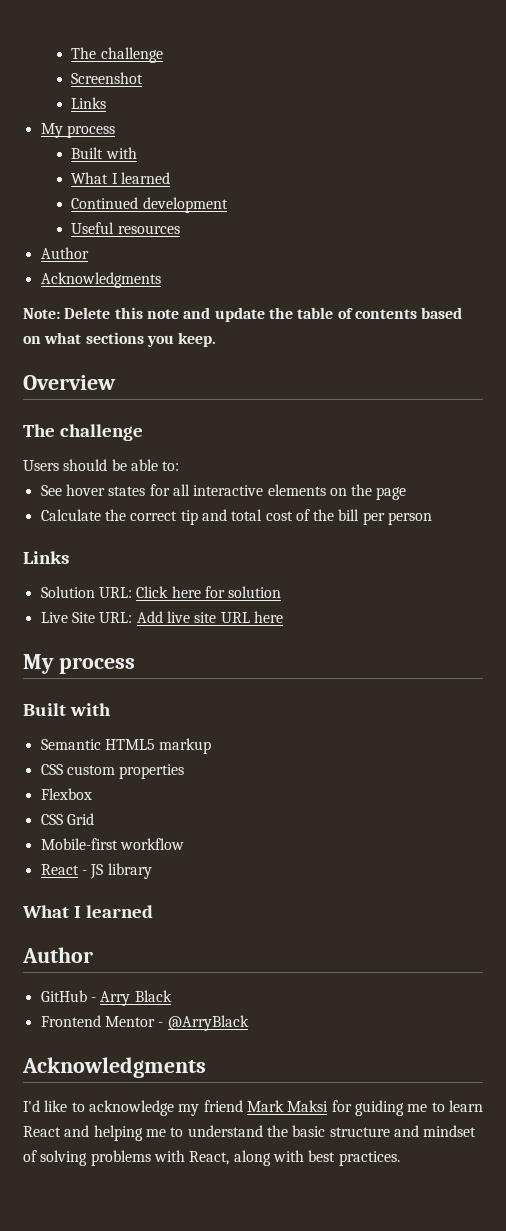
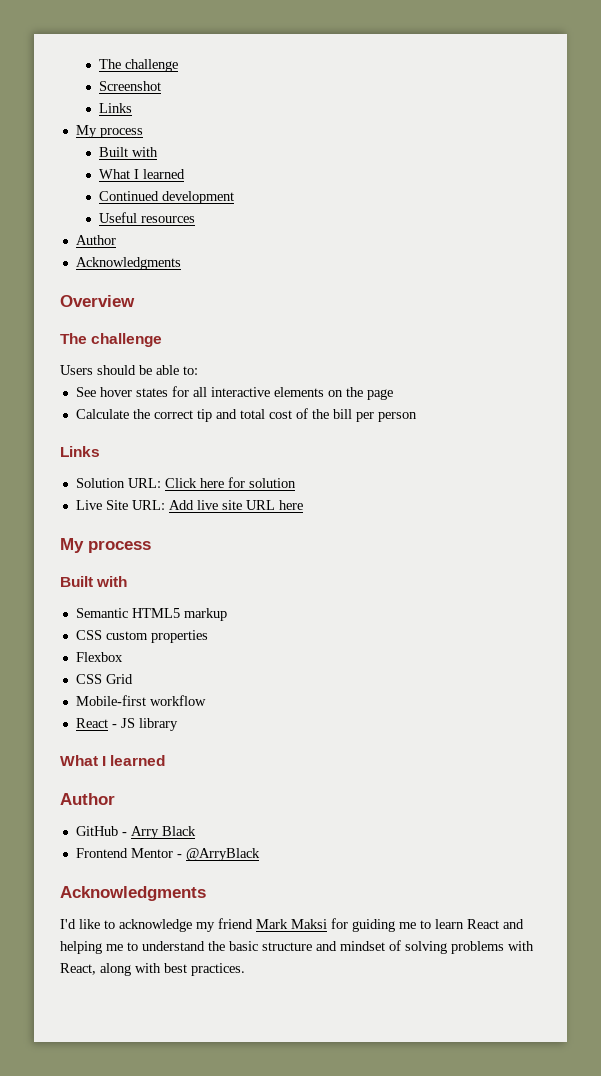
[23,307,463,322] [23,332,217,347] // Note: Delete this note and update the table of contents based on what sections you keep. -> (181, 263) none

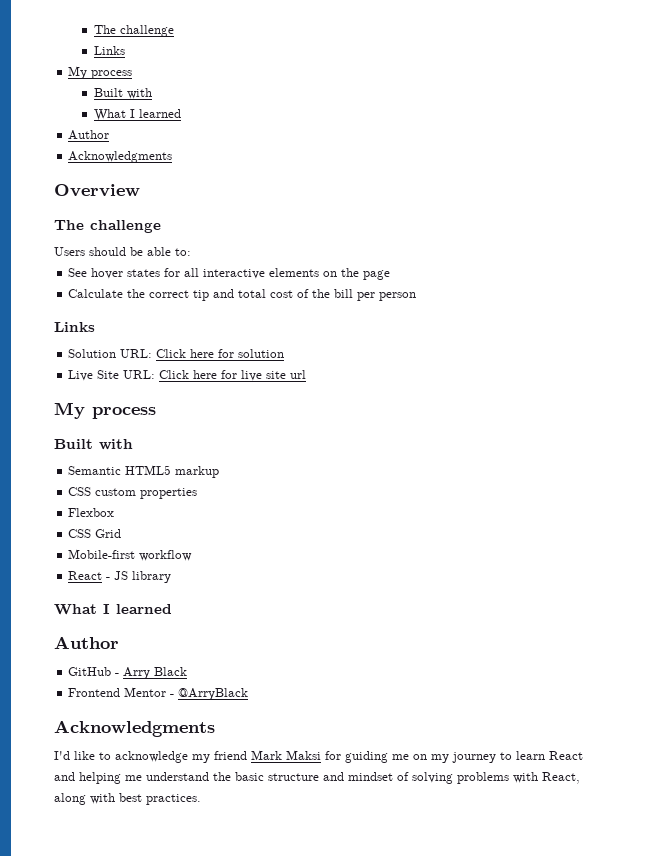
[98,59,178,72] [98,81,161,91] The challenge // Screenshot -> [93,25,174,37] The challenge
[98,191,234,204] [98,212,195,223] // Continued development // Useful resources -> (181, 113) none
[168,500,303,510] Add live site URL here -> [159,370,307,381] Click here for live site url
(416, 925) none -> [413,752,496,763] on my journey
[127,942,138,951] to -> (142, 778) none

